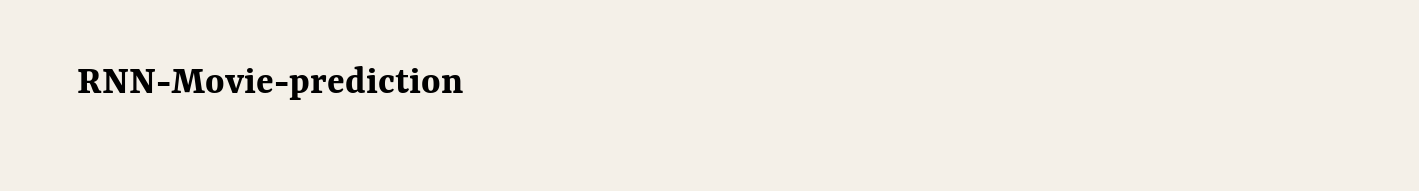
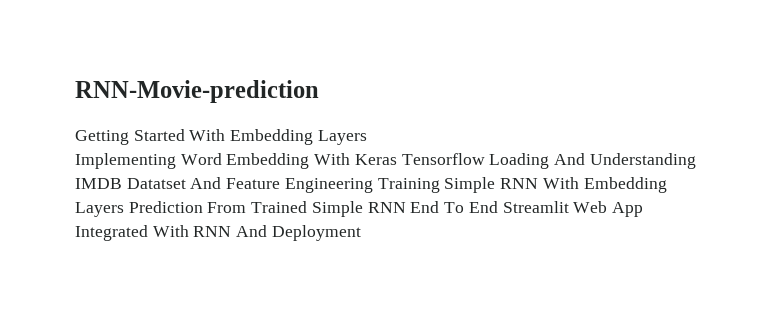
(463, 83) none -> [75,129,367,145] [75,153,696,169] [75,177,667,193] [75,201,643,217] [75,225,361,241] // Getting Started With Embedding Layers // Implementing Word Embedding With Keras Tensorflow Loading And Understanding IMDB Datatset And Feature Engineering Training Simple RNN With Embedding Layers Prediction From Trained Simple RNN End To End Streamlit Web App Integrated With RNN And Deployment

